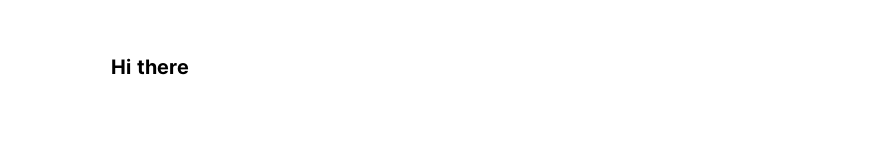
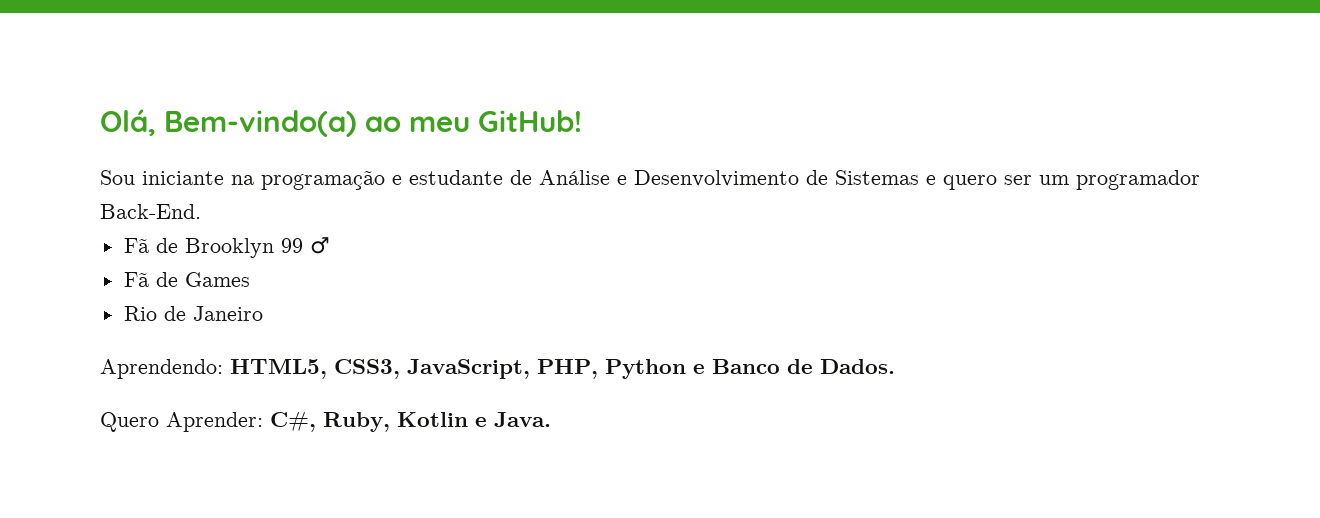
[111,58,189,75] Hi there -> [100,109,582,137] [100,170,1200,190] [100,204,201,219] [123,237,330,258] [123,272,250,287] [123,306,263,321] [100,359,895,379] [100,412,551,432] Olá, Bem-vindo(a) ao meu GitHub! // Sou iniciante na programação e estudante de Análise e Desenvolvimento de Sistemas e quero ser um programador Back-End. // Fã de Brooklyn 99 ♂ // Fã de Games // Rio de Janeiro // Aprendendo: HTML5, CSS3, JavaScript, PHP, Python e Banco de Dados. // Quero Aprender: C#, Ruby, Kotlin e Java.

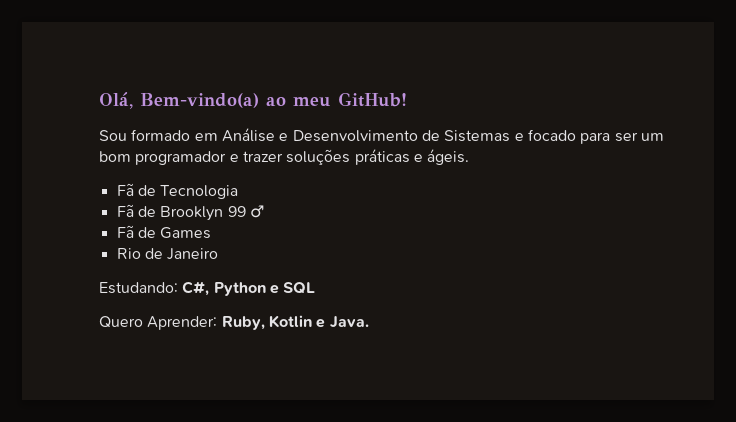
[142,170,532,190] iniciante na programação e estudante de -> [131,129,218,141] formado em
[943,170,1200,190] [100,204,201,219] quero ser um programador Back-End. -> [527,129,664,144] [99,149,470,165] [116,183,239,199] focado para ser um bom programador e trazer soluções práticas e ágeis. // Fã de Tecnologia
[100,359,895,379] Aprendendo: HTML5, CSS3, JavaScript, PHP, Python e Banco de Dados. -> [99,281,316,296] Estudando: C#, Python e SQL
[270,412,316,432] C#, -> (218, 323) none

